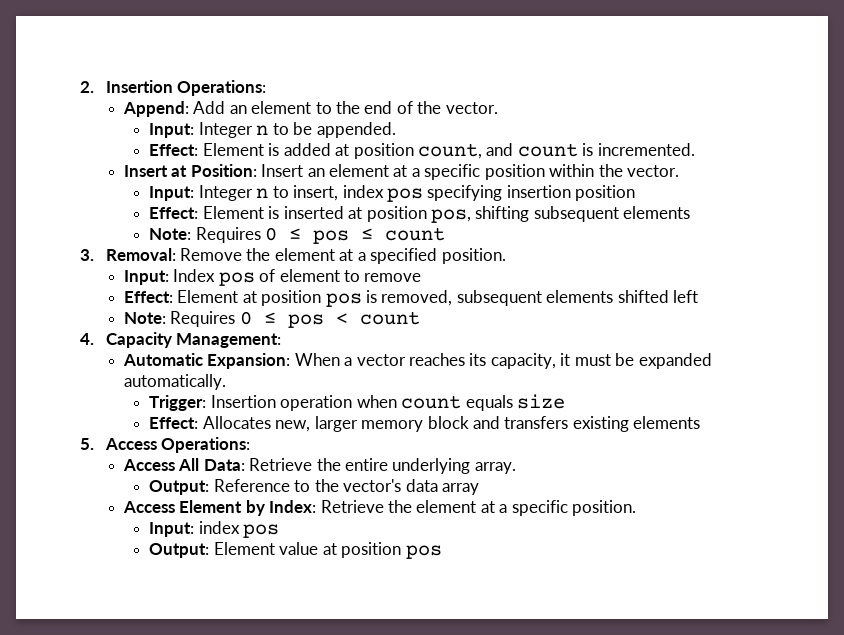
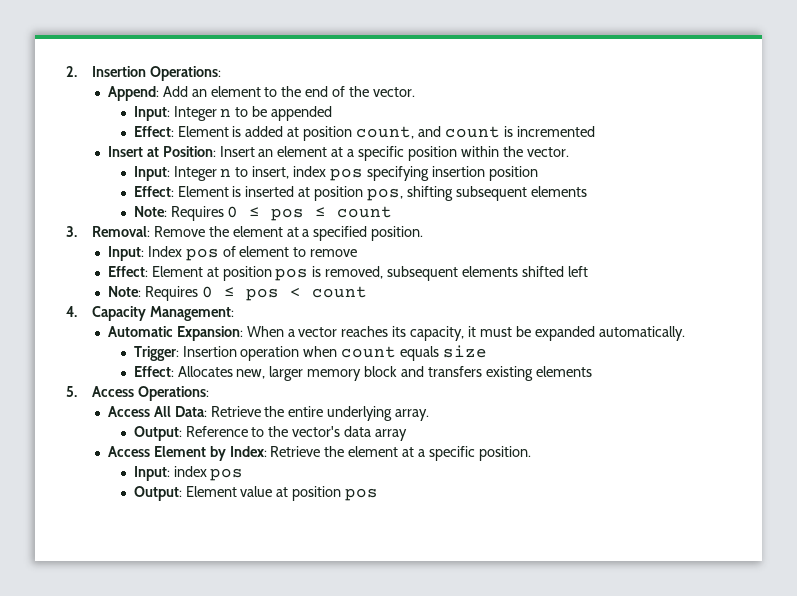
[316,122,396,138] appended. -> [271,106,333,121] appended
[597,143,695,156] incremented. -> [516,126,595,137] incremented

